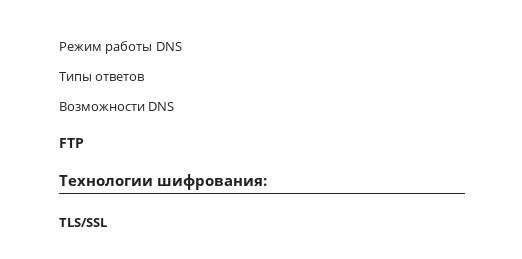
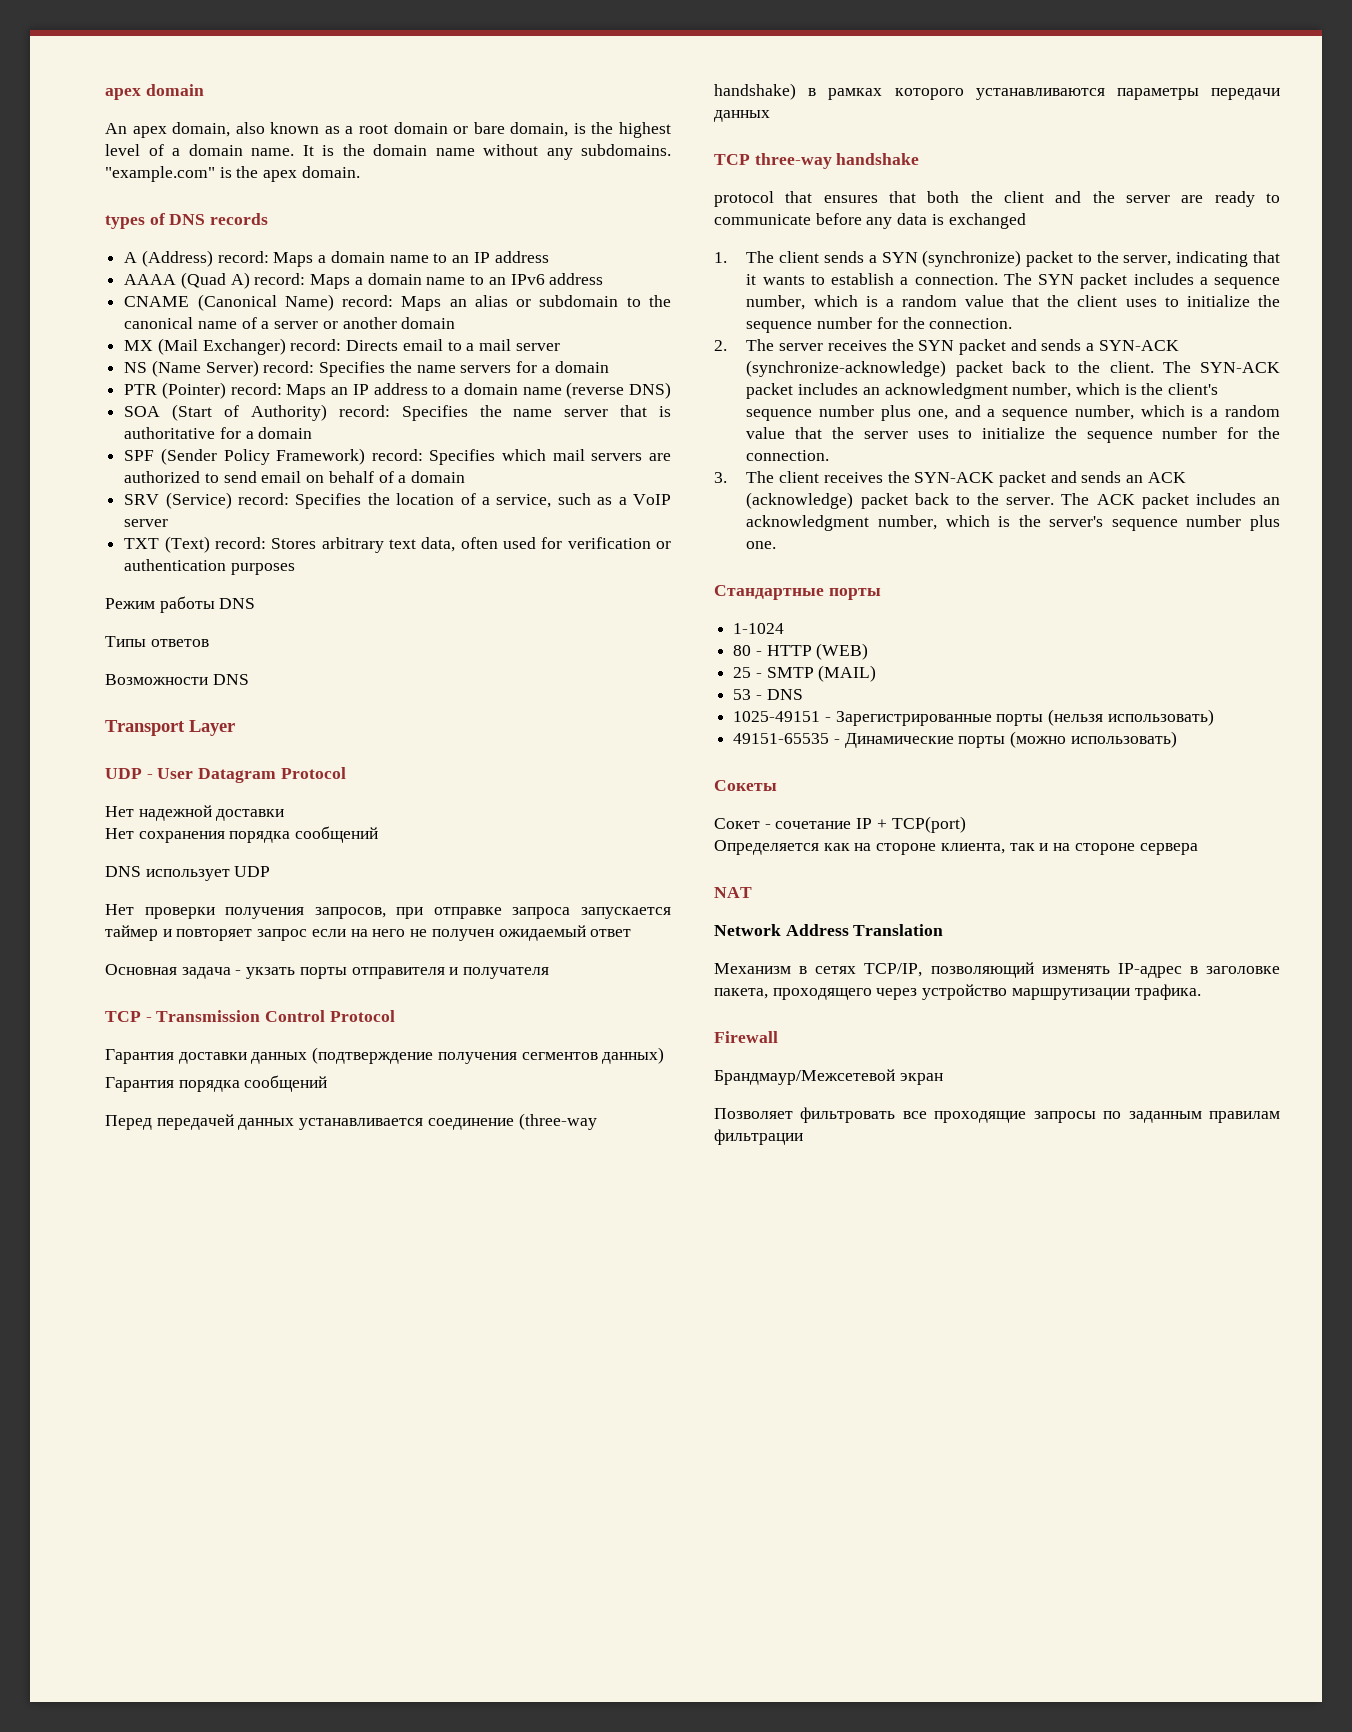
(59, 46) none -> [105,84,204,100] [105,122,671,138] [105,144,671,160] [105,166,360,182] [105,213,269,229] [124,250,549,267] [124,272,604,289] [124,294,671,311] [124,317,456,329] [124,338,560,355] [124,360,609,377] [124,382,671,399] [124,404,671,421] [124,427,313,439] [124,448,672,465] [124,471,466,483] [124,492,671,509] [124,519,169,527] [124,536,671,553] [124,559,295,575] apex domain // An apex domain, also known as a root domain or bare domain, is the highest level of a domain name. It is the domain name without any subdomains. "example.com" is the apex domain. // types of DNS records // A (Address) record: Maps a domain name to an IP address // AAAA (Quad A) record: Maps a domain name to an IPv6 address // CNAME (Canonical Name) record: Maps an alias or subdomain to the canonical name of a server or another domain // MX (Mail Exchanger) record: Directs email to a mail server // NS (Name Server) record: Specifies the name servers for a domain // PTR (Pointer) record: Maps an IP address to a domain name (reverse DNS) // SOA (Start of Authority) record: Specifies the name server that is authoritative for a domain // SPF (Sender Policy Framework) record: Specifies which mail servers are authorized to send email on behalf of a domain // SRV (Service) record: Specifies the location of a service, such as a VoIP server // TXT (Text) record: Stores arbitrary text data, often used for verification or authentication purposes //
[59,138,84,148] [59,174,267,190] [59,218,107,227] FTP // Технологии шифрования: // TLS/SSL -> [105,720,235,736] [105,767,346,783] [105,805,285,821] [105,826,379,843] [105,866,271,881] [105,904,671,919] [105,925,632,941] [105,964,550,979] [105,1010,395,1022] [105,1047,665,1064] [105,1075,328,1092] [105,1113,597,1130] [714,83,1280,100] [714,110,770,122] [714,153,920,169] [714,191,1280,207] [714,213,1026,229] [714,250,1280,267] [746,273,1280,289] [746,295,1280,310] [746,317,1013,333] [714,339,1179,355] [746,360,1280,377] [746,383,1219,399] [746,405,1280,421] [746,427,1280,443] [746,450,830,461] [714,471,1186,487] [746,492,1280,509] [746,515,1280,531] [746,541,777,549] [714,585,881,600] [733,623,785,634] [733,643,869,660] [733,665,877,682] [733,689,803,700] [733,709,1214,726] [733,731,1177,748] [714,780,777,791] [714,816,966,833] [714,840,1198,855] [714,887,752,898] [714,924,944,936] [714,962,1280,978] [714,984,1201,1000] [714,1031,778,1043] [714,1069,943,1085] [714,1107,1280,1123] [714,1129,803,1145] Transport Layer // UDP - User Datagram Protocol // Нет надежной доставки // Нет сохранения порядка сообщений // DNS использует UDP // Нет проверки получения запросов, при отправке запроса запускается таймер и повторяет запрос если на него не получен ожидаемый ответ // Основная задача - укзать порты отправителя и получателя // TCP - Transmission Control Protocol // Гарантия доставки данных (подтверждение получения сегментов данных) // Гарантия порядка сообщений // Перед передачей данных устанавливается соединение (three-way handshake) в рамках которого устанавливаются параметры передачи данных // TCP three-way handshake // protocol that ensures that both the client and the server are ready to communicate before any data is exchanged // 1. The client sends a SYN (synchronize) packet to the server, indicating that it wants to establish a connection. The SYN packet includes a sequence number, which is a random value that the client uses to initialize the sequence number for the connection. // 2. The server receives the SYN packet and sends a SYN-ACK (synchronize-acknowledge) packet back to the client. The SYN-ACK packet includes an acknowledgment number, which is the client's sequence number plus one, and a sequence number, which is a random value that the server uses to initialize the sequence number for the connection. // 3. The client receives the SYN-ACK packet and sends an ACK (acknowledge) packet back to the server. The ACK packet includes an acknowledgment number, which is the server's sequence number plus one. // Стандартные порты // 1-1024 // 80 - HTTP (WEB) // 25 - SMTP (MAIL) // 53 - DNS // 1025-49151 - Зарегистрированные порты (нельзя использовать) // 49151-65535 - Динамические порты (можно использовать) // Сокеты // Сокет - сочетание IP + TCP(port) // Определяется как на стороне клиента, так и на стороне сервера // NAT // Network Address Translation // Механизм в сетях TCP/IP, позволяющий изменять IP-адрес в заголовке пакета, проходящего через устройство маршрутизации трафика. // Firewall // Брандмаур/Межсетевой экран // Позволяет фильтровать все проходящие запросы по заданным правилам фильтрации

